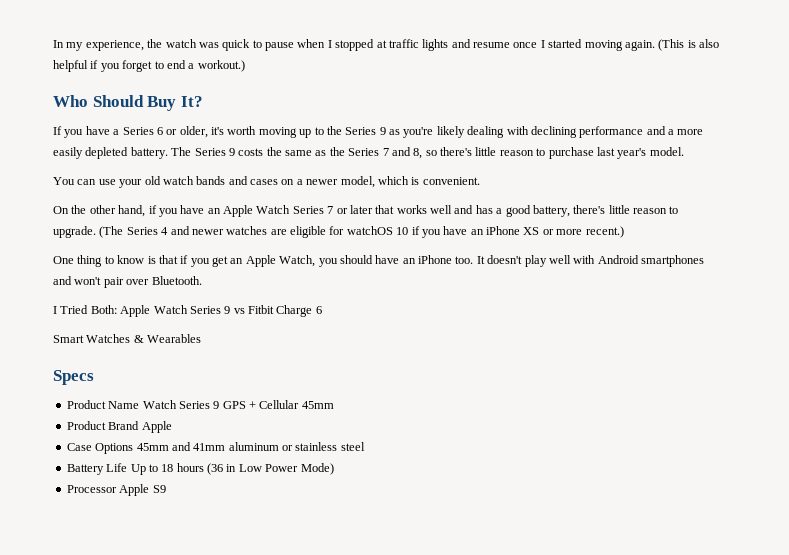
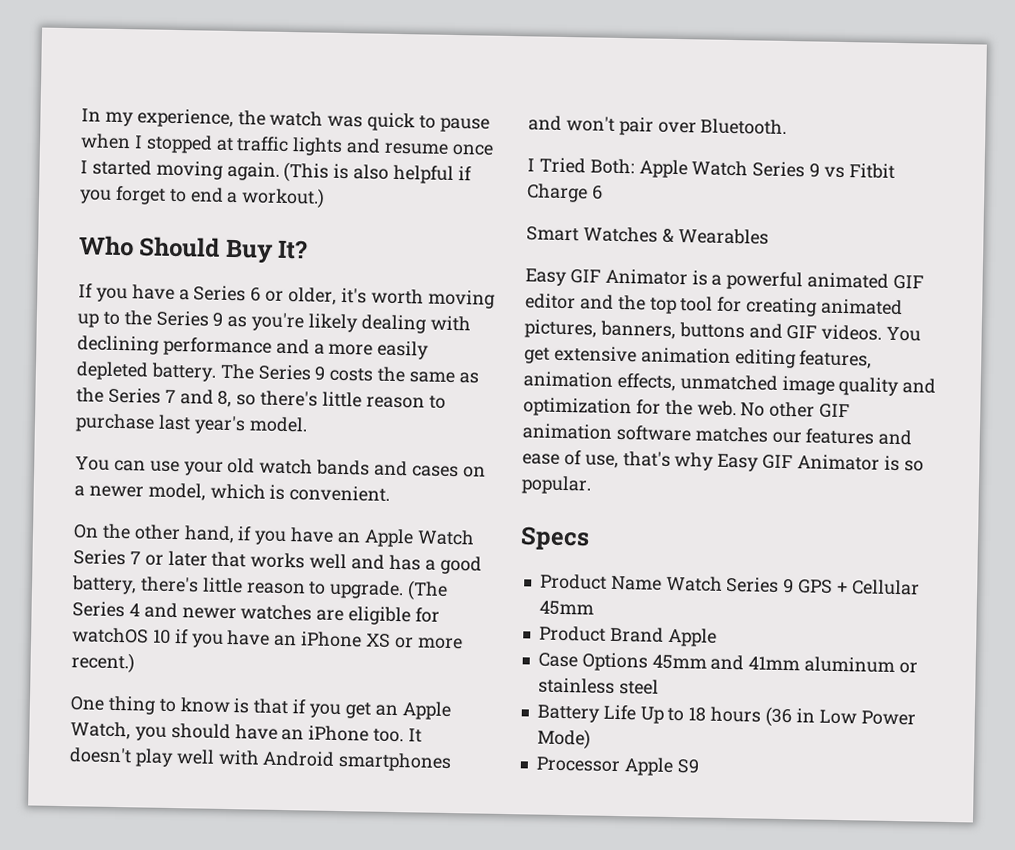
(202, 338) none -> [525,268,925,291] [525,293,904,317] [524,319,922,342] [524,345,873,369] [523,371,937,397] [523,397,851,419] [522,423,913,446] [522,450,924,472] [521,475,592,495] // Easy GIF Animator is a powerful animated GIF editor and the top tool for creating animated pictures, banners, buttons and GIF videos. You get extensive animation editing features, animation effects, unmatched image quality and optimization for the web. No other GIF animation software matches our features and ease of use, that's why Easy GIF Animator is so popular.

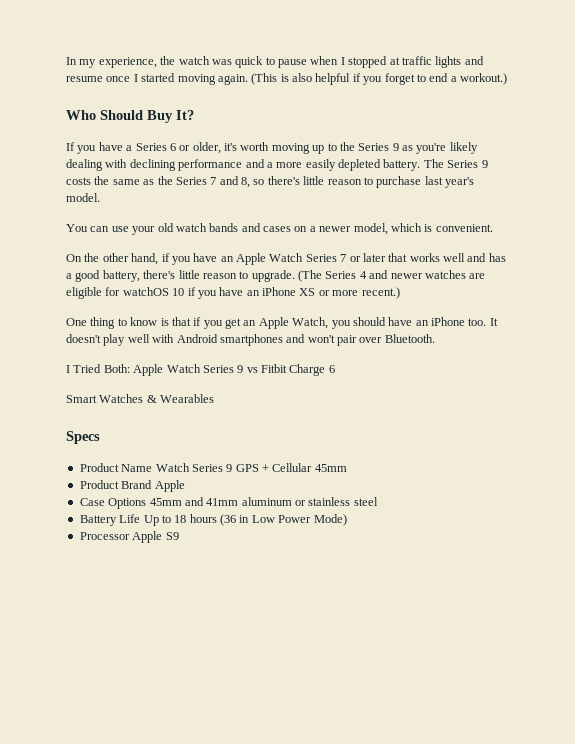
[525,268,925,291] [525,293,904,317] [524,319,922,342] [524,345,873,369] [523,371,937,397] [523,397,851,419] [522,423,913,446] [522,450,924,472] [521,475,592,495] // Easy GIF Animator is a powerful animated GIF editor and the top tool for creating animated pictures, banners, buttons and GIF videos. You get extensive animation editing features, animation effects, unmatched image quality and optimization for the web. No other GIF animation software matches our features and ease of use, that's why Easy GIF Animator is so popular. -> (215, 398) none

